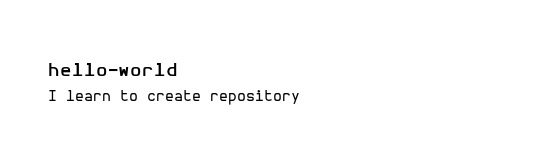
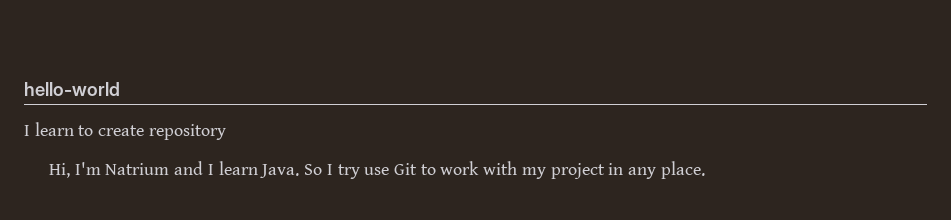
(300, 97) none -> [49,161,705,179] // Hi, I'm Natrium and I learn Java. So I try use Git to work with my project in any place.

